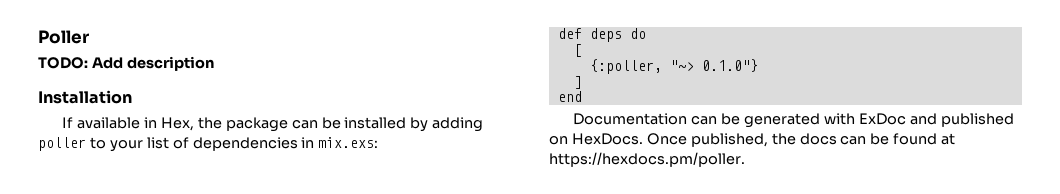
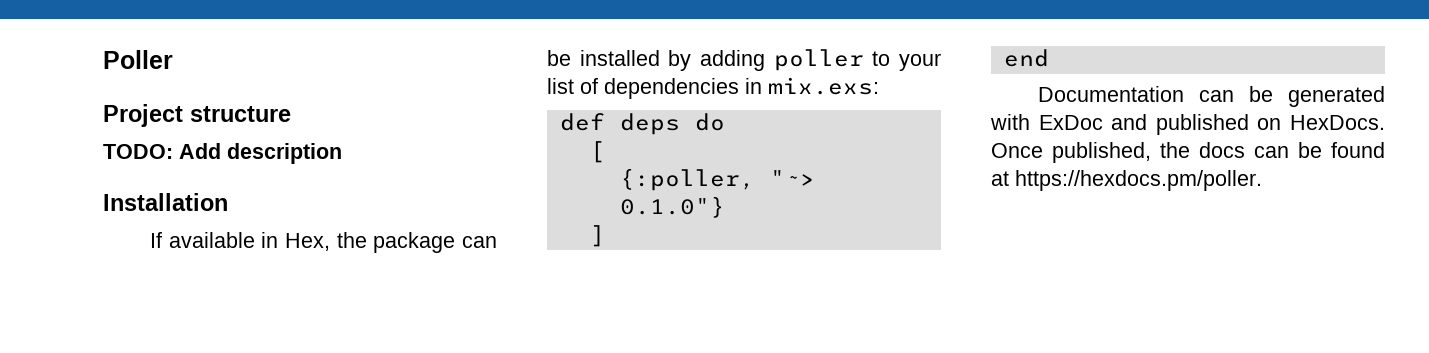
(89, 37) none -> [103,104,291,127] // Project structure

